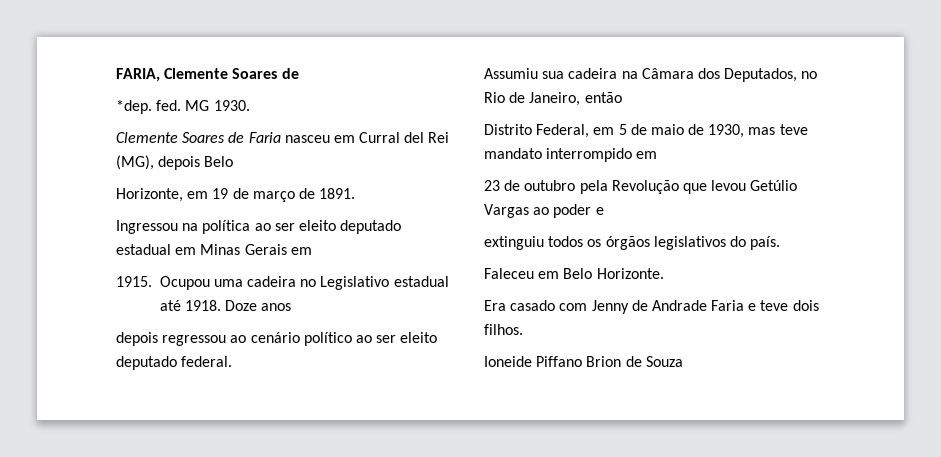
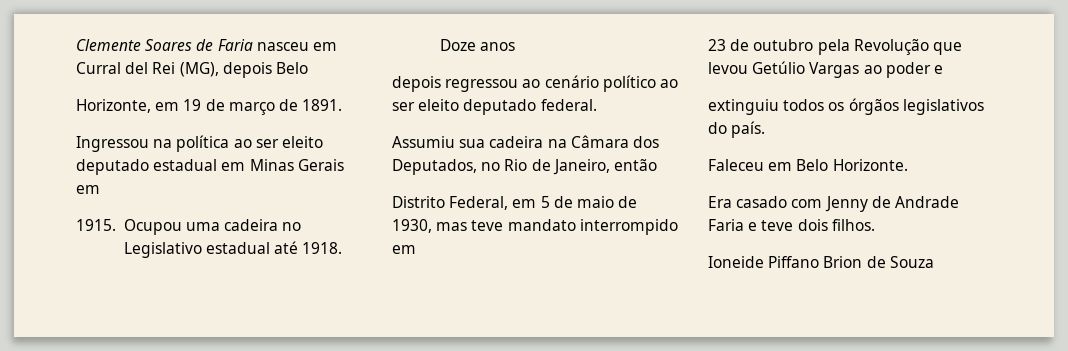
[116,68,299,82] [116,100,250,114] FARIA, Clemente Soares de // *dep. fed. MG 1930. // -> (76, 45) none

